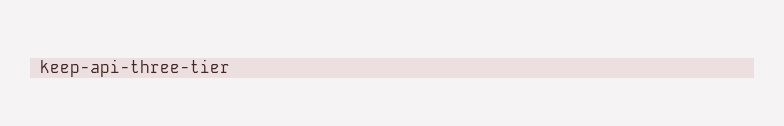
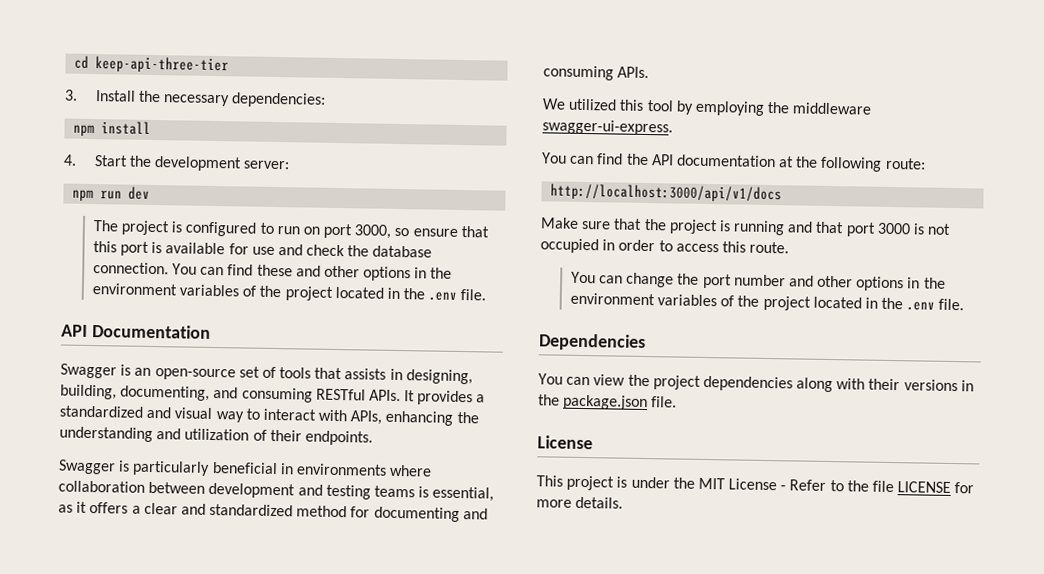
(39, 68) none -> [74,55,90,69] cd
(230, 68) none -> [64,89,327,108] [73,121,152,137] [63,154,291,172] [72,186,151,202] [92,220,489,239] [92,241,433,258] [92,262,453,282] [91,283,487,301] [61,324,211,339] [60,363,473,385] [60,384,486,406] [59,405,479,426] [59,426,373,446] [58,459,433,477] [58,480,495,502] [58,501,488,523] [543,65,650,81] [542,98,873,116] [542,119,673,136] [542,152,926,172] [550,183,783,203] [540,217,952,237] [540,238,790,254] [570,271,946,292] [569,292,965,311] [538,333,646,352] [538,373,974,393] [538,394,678,411] [537,435,593,450] [536,475,975,494] [536,496,624,509] // 3. Install the necessary dependencies: // npm install // 4. Start the development server: // npm run dev // The project is configured to run on port 3000, so ensure that this port is available for use and check the database connection. You can find these and other options in the environment variables of the project located in the .env file. // API Documentation // Swagger is an open-source set of tools that assists in designing, building, documenting, and consuming RESTful APIs. It provides a standardized and visual way to interact with APIs, enhancing the understanding and utilization of their endpoints. // Swagger is particularly beneficial in environments where collaboration between development and testing teams is essential, as it offers a clear and standardized method for documenting and consuming APIs. // We utilized this tool by employing the middleware swagger-ui-express. // You can find the API documentation at the following route: // http://localhost:3000/api/v1/docs // Make sure that the project is running and that port 3000 is not occupied in order to access this route. // You can change the port number and other options in the environment variables of the project located in the .env file. // Dependencies // You can view the project dependencies along with their versions in the package.json file. // License // This project is under the MIT License - Refer to the file LICENSE for more details.

